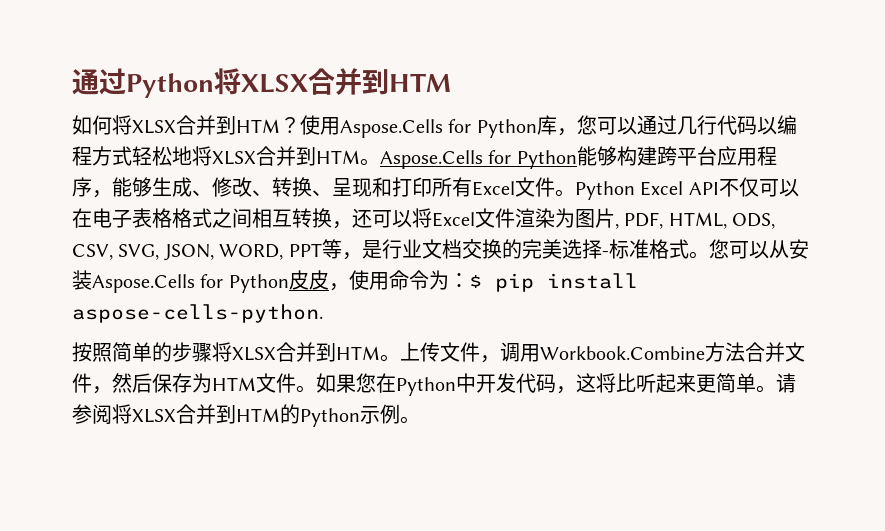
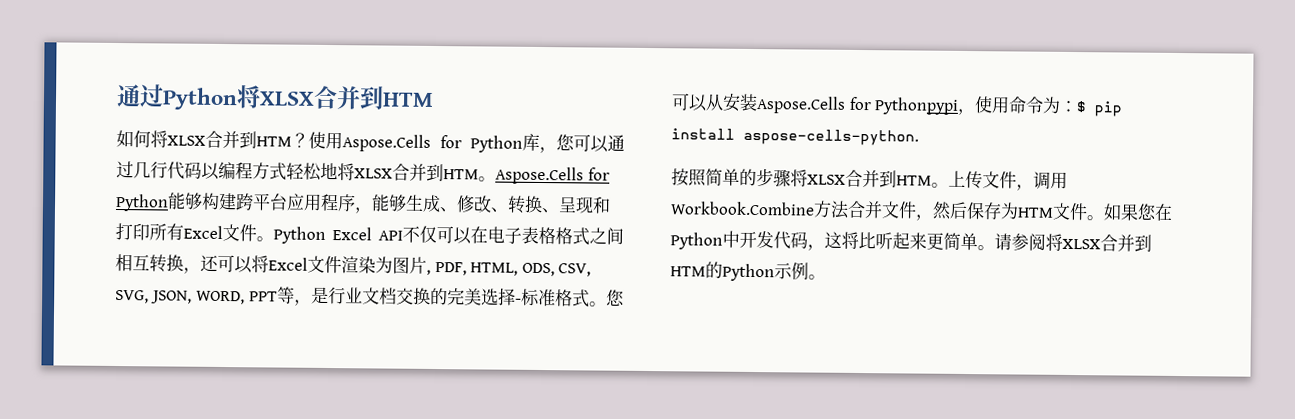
[228,270,329,293] Python皮皮 -> [874,97,960,115] Pythonpypi

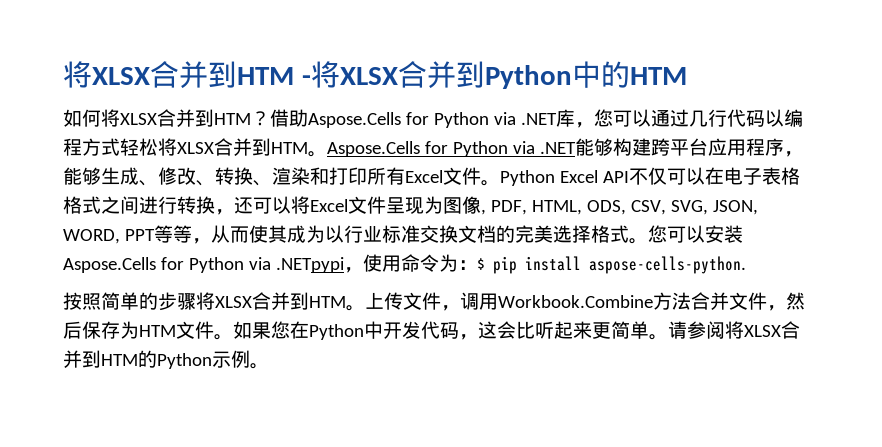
[116,83,434,111] 通过Python将XLSX合并到HTM -> [63,61,687,89] 将XLSX合并到HTM -将XLSX合并到Python中的HTM
[308,131,523,153] 使用Aspose.Cells for Python -> [270,109,557,128] 借助Aspose.Cells for Python via .NET
[320,162,338,181] 地 -> (158, 147) none
(169, 202) none -> [512,141,576,154] via .NET
[558,196,594,214] 呈现 -> [272,167,310,185] 渲染
[115,253,150,272] 相互 -> [139,196,177,214] 进行
[341,256,427,274] 渲染为图片 -> [386,196,481,214] 呈现为图像
[294,286,431,306] ，是行业文档交换 -> [172,225,496,244] 等，从而使其成为以行业标准交换文档
[515,288,556,307] -标准 -> (591, 234) none
[705,93,724,111] 从 -> (705, 234) none
[874,97,960,115] Pythonpypi -> [188,257,344,273] Python via .NETpypi
[841,231,859,249] 将 -> [497,321,516,339] 会

